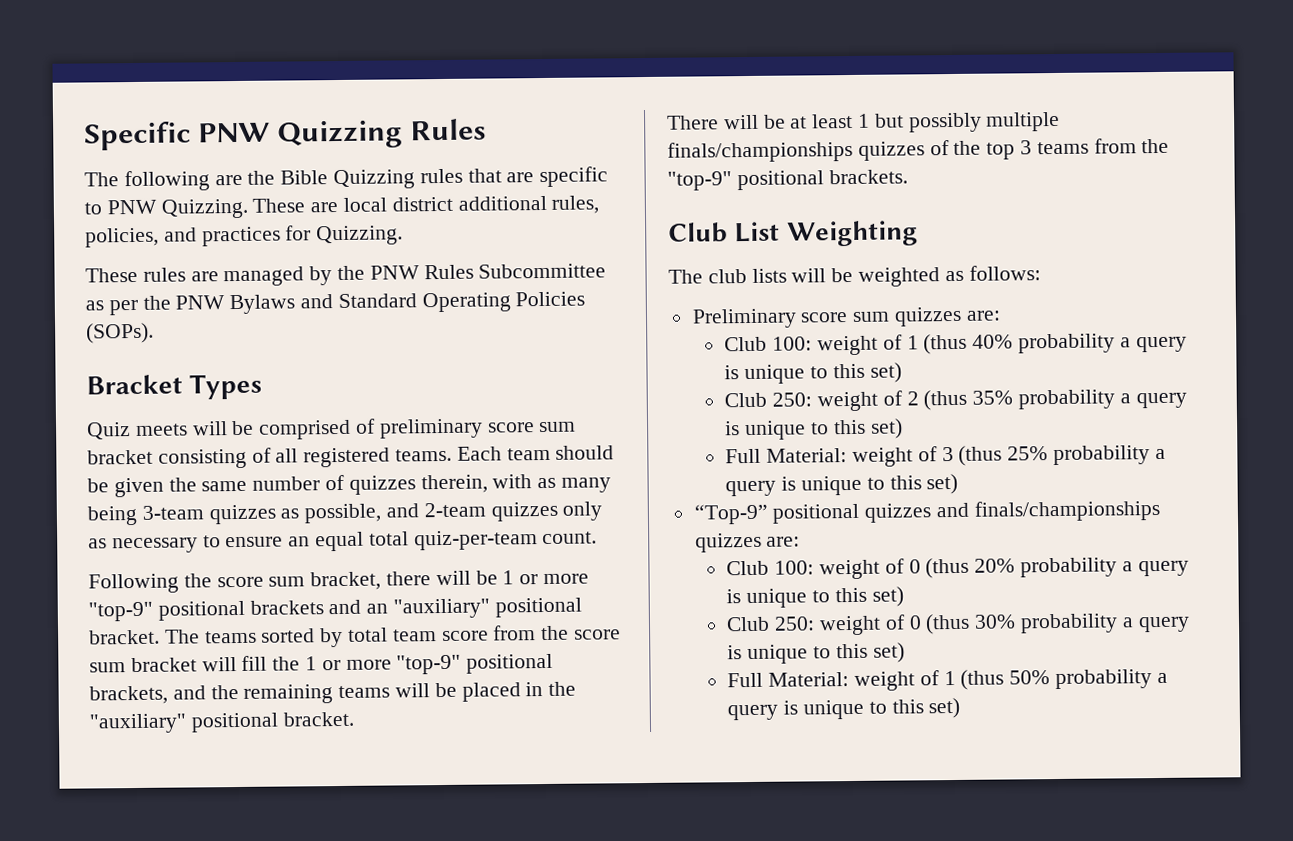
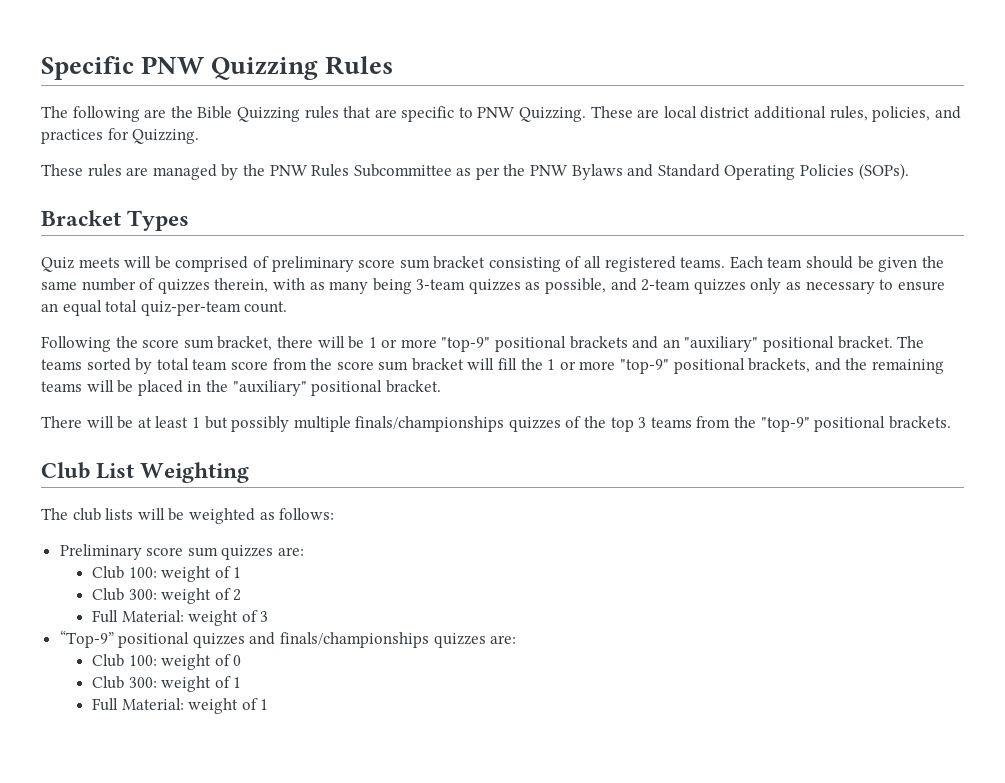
[923,333,1187,355] [724,362,902,385] [724,392,813,408] (thus 40% probability a query is unique to this set) // Club 250: -> [92,588,157,601] // Club 300:
[923,389,1187,411] [725,418,903,441] (thus 35% probability a query is unique to this set) -> (242, 595) none
[958,445,1166,466] [725,473,959,497] (thus 25% probability a query is unique to this set) -> (269, 616) none
[925,557,1189,579] [726,586,904,609] [726,613,1190,636] [727,642,905,665] (thus 20% probability a query is unique to this set) // Club 250: weight of 0 (thus 30% probability a query is unique to this set) -> [92,676,242,692] // Club 300: weight of 1
[960,669,1168,690] [727,697,961,721] (thus 50% probability a query is unique to this set) -> (269, 704) none

